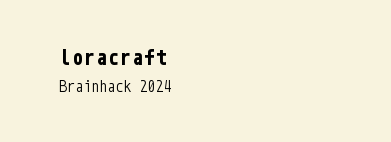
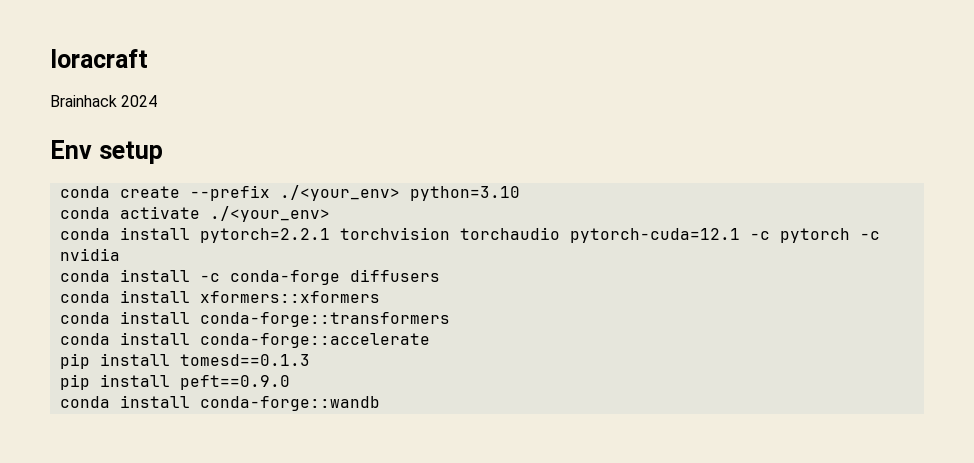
(171, 86) none -> [50,140,163,164] [59,185,520,201] [59,206,330,222] [59,227,880,243] [59,248,120,261] [59,269,440,285] [59,290,380,303] [59,311,450,327] [59,332,430,348] [59,353,310,369] [59,374,290,390] [59,395,380,411] // Env setup // conda create --prefix ./<your_env> python=3.10 // conda activate ./<your_env> // conda install pytorch=2.2.1 torchvision torchaudio pytorch-cuda=12.1 -c pytorch -c nvidia // conda install -c conda-forge diffusers // conda install xformers::xformers // conda install conda-forge::transformers // conda install conda-forge::accelerate // pip install tomesd==0.1.3 // pip install peft==0.9.0 // conda install conda-forge::wandb

